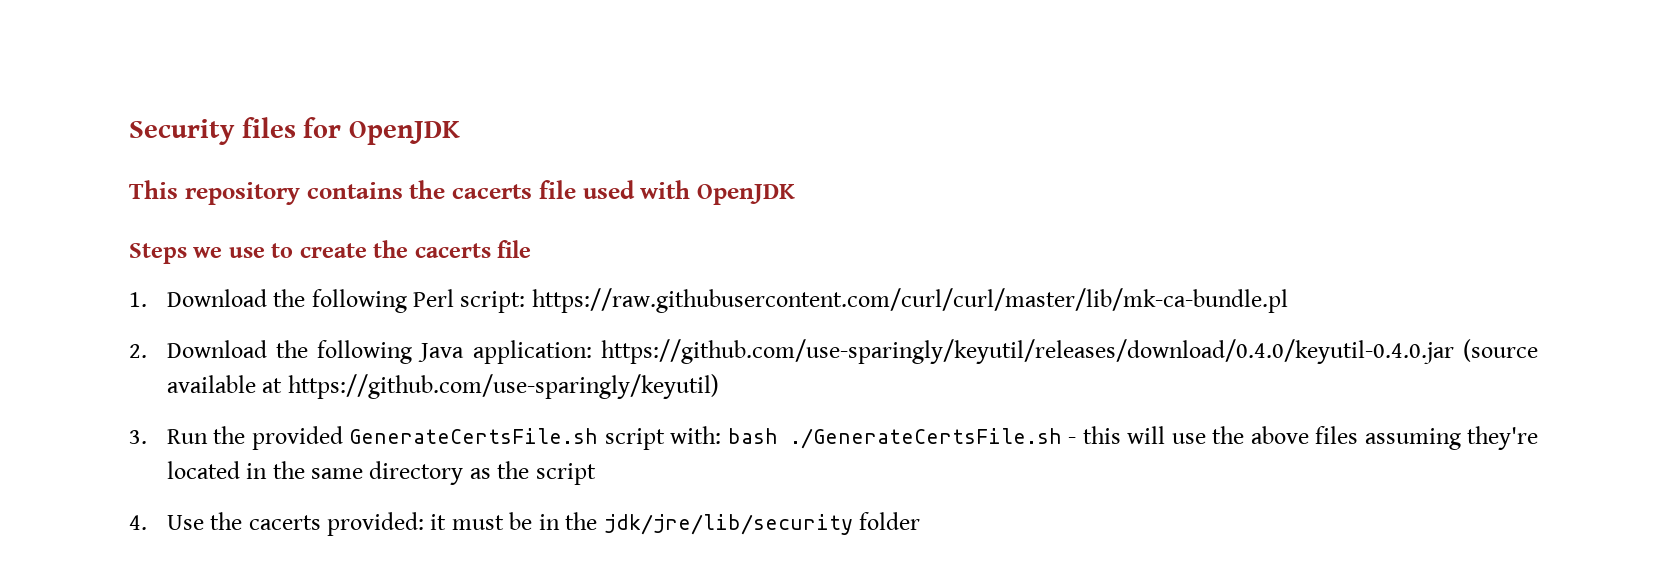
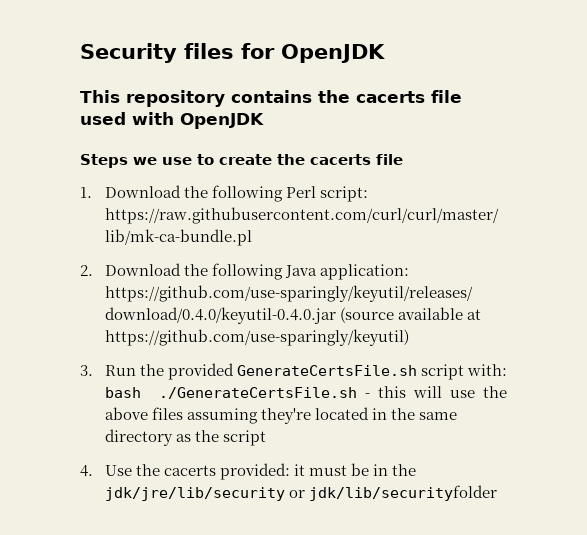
[859,512,921,530] folder -> [288,485,497,501] or jdk/lib/securityfolder

